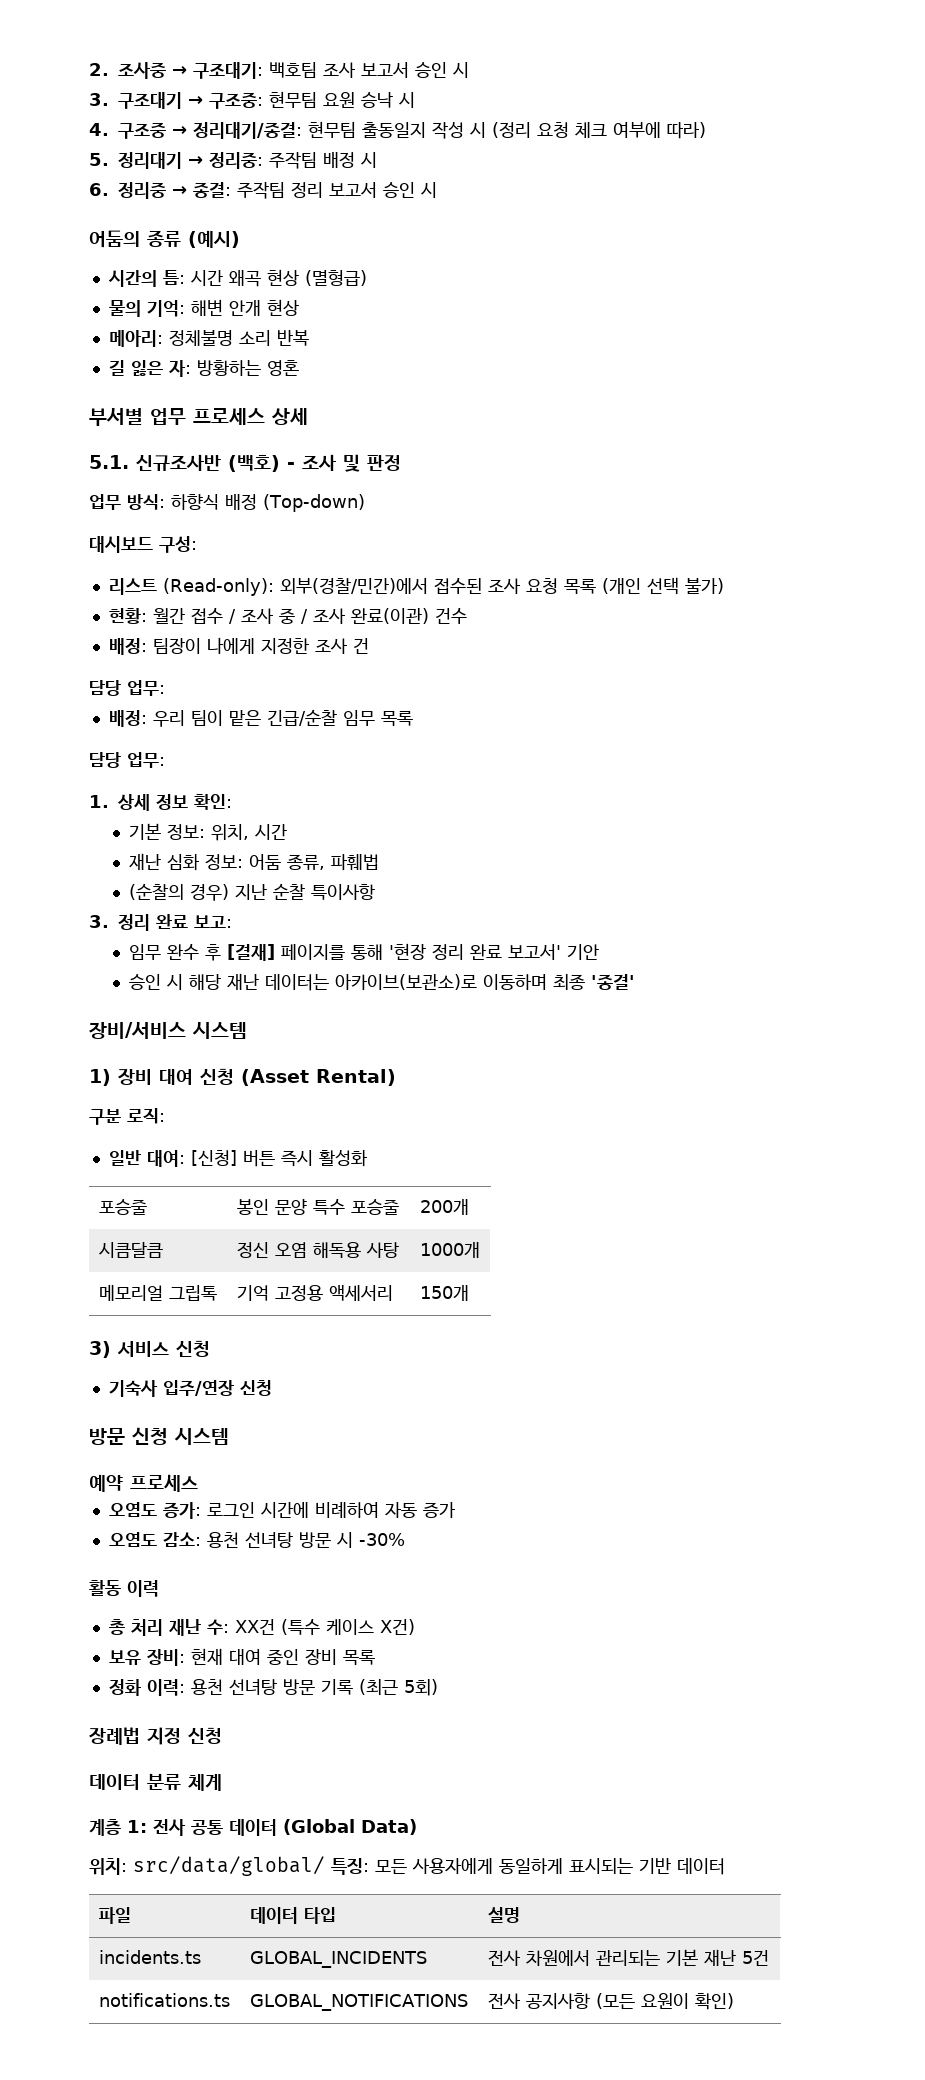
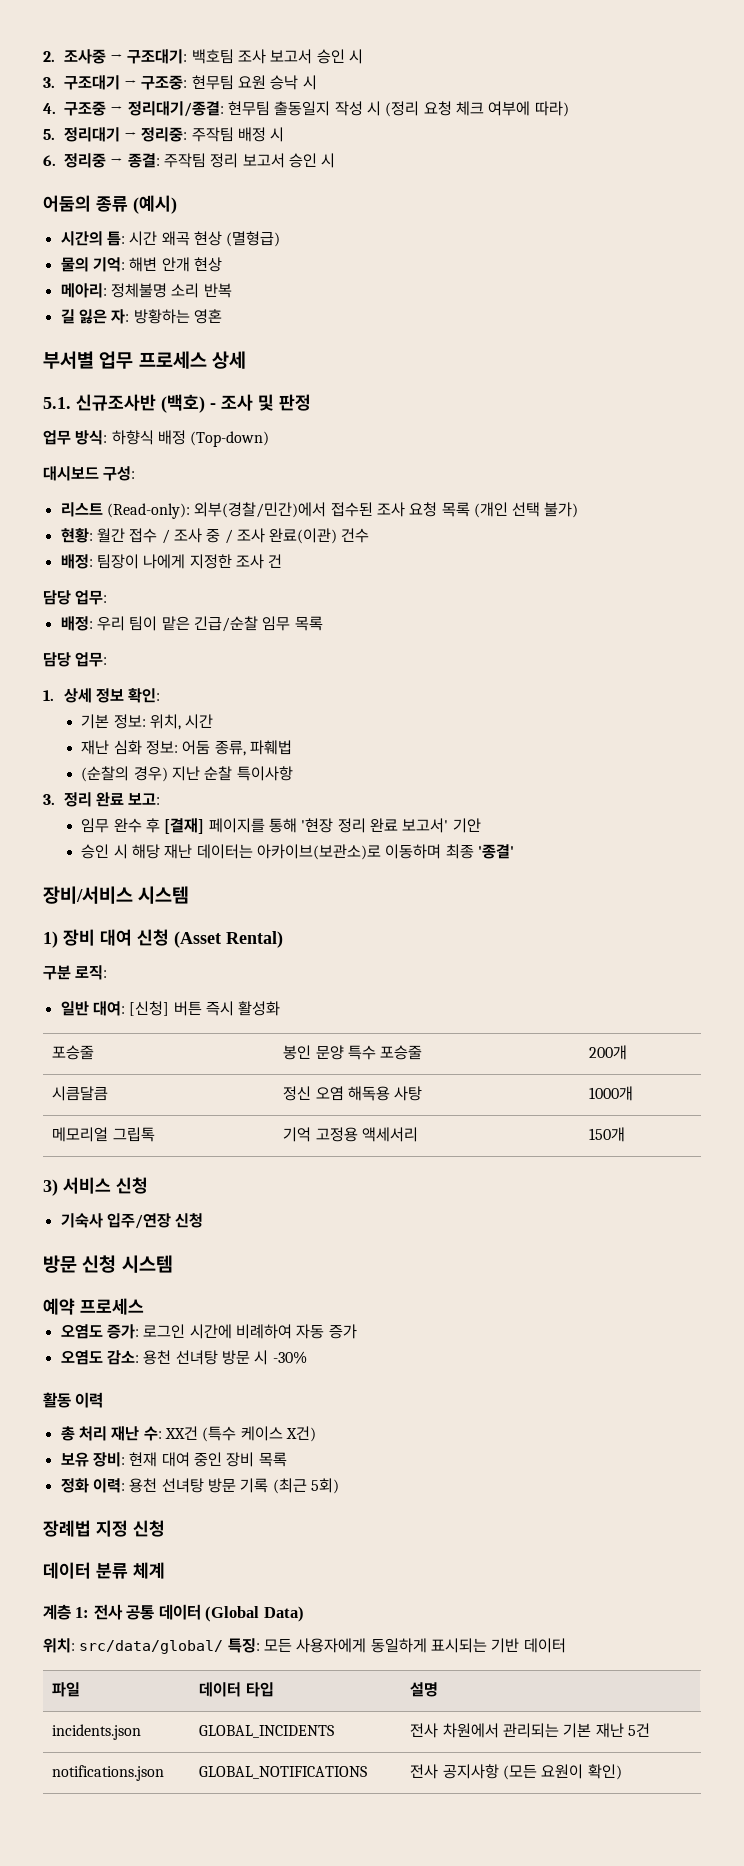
[98,1950,201,1964] incidents.ts -> [52,1724,142,1740] incidents.json
[98,1993,230,2007] notifications.ts -> [52,1765,165,1781] notifications.json

